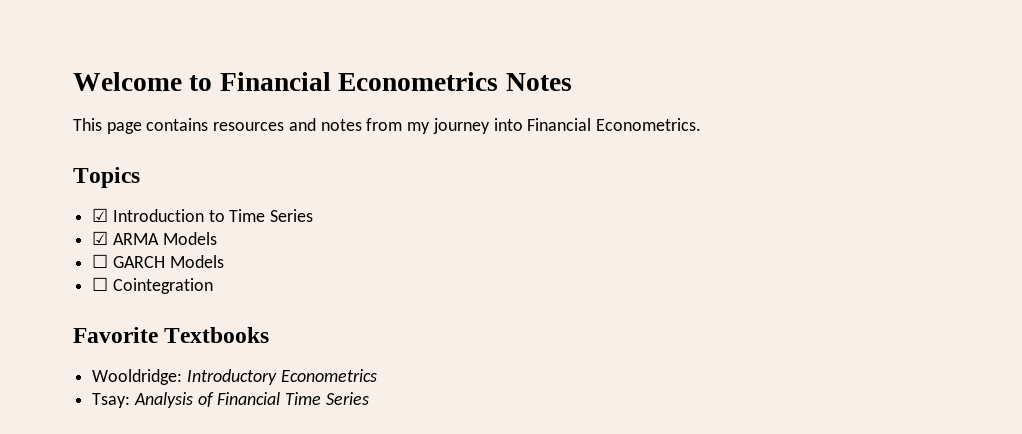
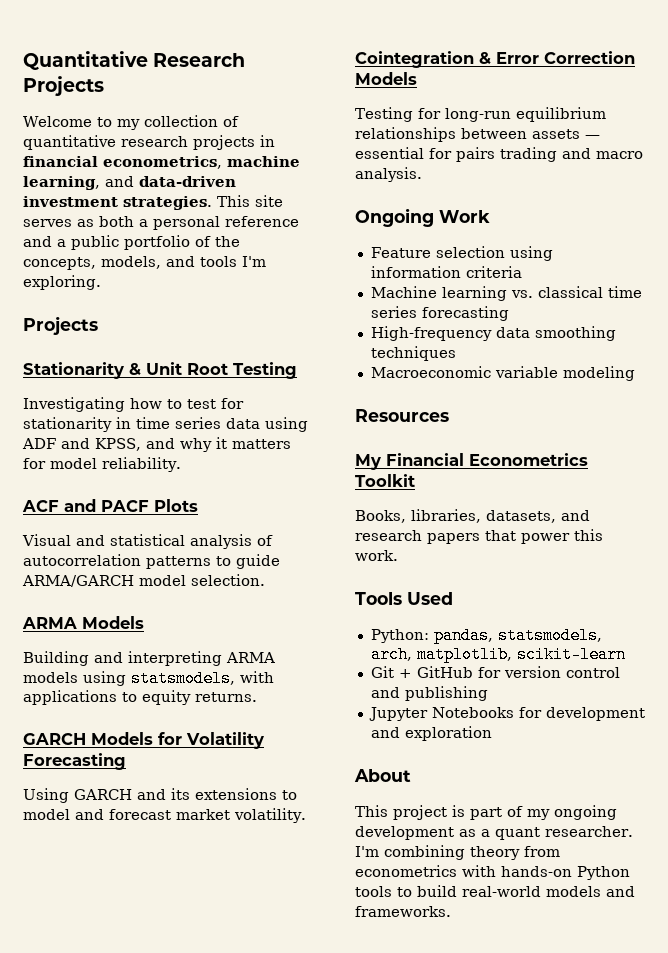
[73,72,572,91] [73,118,701,134] [73,167,140,188] [92,208,314,222] [92,231,217,245] [92,254,224,268] [92,277,213,294] [73,327,270,343] [92,369,377,385] [92,392,369,408] Welcome to Financial Econometrics Notes // This page contains resources and notes from my journey into Financial Econometrics. // Topics // ☑ Introduction to Time Series // ☑ ARMA Models // ☐ GARCH Models // ☐ Cointegration // Favorite Textbooks // Wooldridge: Introductory Econometrics // Tsay: Analysis of Financial Time Series -> [23,51,246,70] [23,76,104,96] [23,115,239,130] [23,135,275,150] [23,156,300,169] [23,176,236,190] [23,195,283,210] [23,216,299,230] [23,235,240,250] [23,256,266,270] [23,275,101,290] [23,316,98,335] [23,362,297,379] [23,397,244,412] [23,417,308,432] [22,437,291,452] [23,457,181,472] [22,499,198,512] [22,534,273,549] [23,554,280,569] [22,574,265,587] [22,616,144,629] [23,651,275,666] [23,670,274,687] [23,690,257,705] [23,732,264,749] [23,753,126,770] [23,788,297,803] [23,808,306,823] [355,51,635,68] [355,72,417,85] [355,107,606,122] [355,127,600,142] [355,147,643,162] [355,167,422,182] [355,208,490,227] [370,246,553,261] [370,266,522,278] [370,286,642,301] [370,306,509,321] [370,326,616,341] [370,346,456,361] [370,366,635,381] [355,409,449,422] [355,453,588,470] [355,474,415,487] [355,509,590,523] [355,529,603,544] [355,550,398,561] [355,592,453,605] [370,627,602,644] [370,646,626,663] [370,666,620,678] [370,686,488,701] [368,707,645,721] [370,726,492,741] [354,769,411,782] [355,805,617,820] [355,826,633,840] [355,845,560,860] [355,865,630,880] [355,885,635,897] [355,906,451,917] Quantitative Research Projects // Welcome to my collection of quantitative research projects in financial econometrics, machine learning, and data-driven investment strategies. This site serves as both a personal reference and a public portfolio of the concepts, models, and tools I'm exploring. // Projects // Stationarity & Unit Root Testing // Investigating how to test for stationarity in time series data using ADF and KPSS, and why it matters for model reliability. // ACF and PACF Plots // Visual and statistical analysis of autocorrelation patterns to guide ARMA/GARCH model selection. // ARMA Models // Building and interpreting ARMA models using statsmodels, with applications to equity returns. // GARCH Models for Volatility Forecasting // Using GARCH and its extensions to model and forecast market volatility. // Cointegration & Error Correction Models // Testing for long-run equilibrium relationships between assets — essential for pairs trading and macro analysis. // Ongoing Work // Feature selection using information criteria // Machine learning vs. classical time series forecasting // High-frequency data smoothing techniques // Macroeconomic variable modeling // Resources // My Financial Econometrics Toolkit // Books, libraries, datasets, and research papers that power this work. // Tools Used // Python: pandas, statsmodels, arch, matplotlib, scikit-learn // Git + GitHub for version control and publishing // Jupyter Notebooks for development and exploration // About // This project is part of my ongoing development as a quant researcher. I'm combining theory from econometrics with hands-on Python tools to build real-world models and frameworks.

